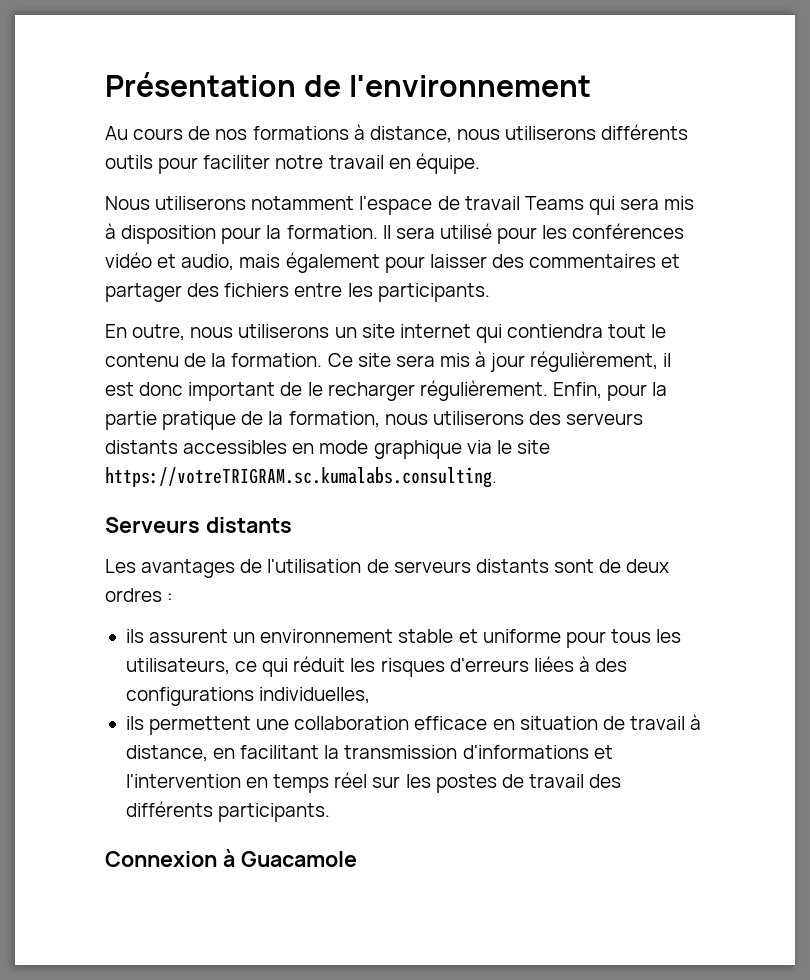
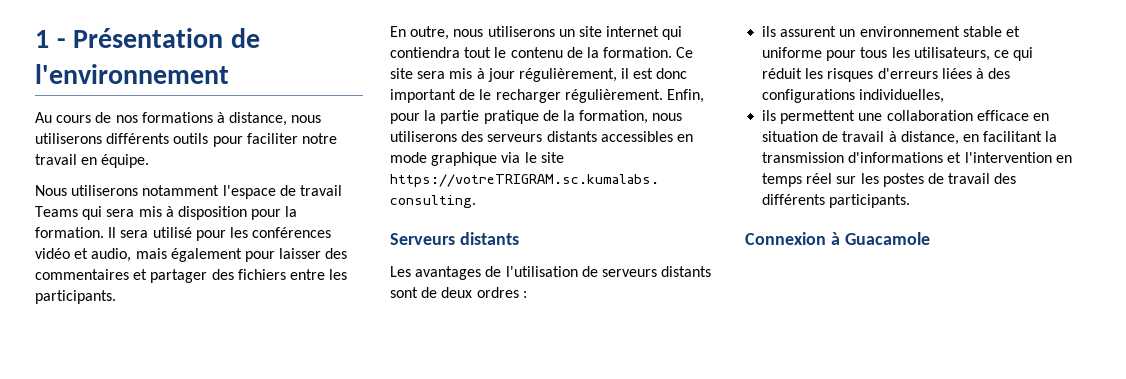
(105, 84) none -> [35,30,66,48] 1 -

